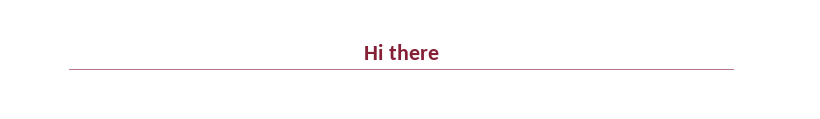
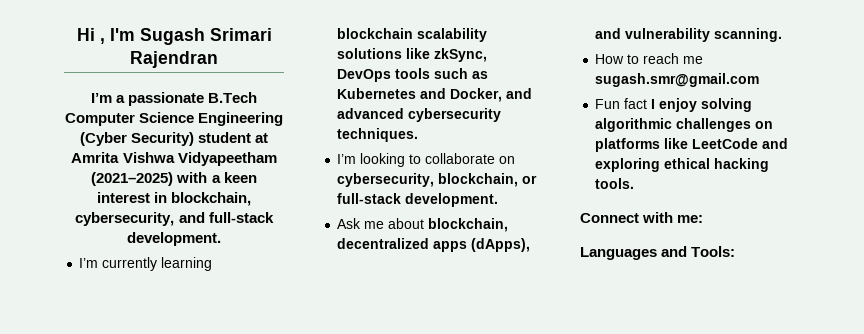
[388,44,439,60] there -> [99,28,272,45] [130,51,218,68] [90,92,258,106] [64,112,284,126] [79,132,269,146] [71,152,277,166] [91,172,257,186] [96,192,252,206] [75,212,274,226] [127,232,221,246] [79,257,213,271] [337,28,488,42] [337,48,488,62] [337,68,489,82] [337,88,533,102] [337,108,502,122] [337,128,419,142] [337,153,516,167] [337,173,538,187] [337,193,499,207] [337,218,509,232] [337,238,531,252] [595,28,783,42] [595,53,704,64] [595,73,760,87] [595,98,753,112] [595,118,774,132] [595,138,789,152] [595,158,770,172] [595,178,635,189] [580,212,704,223] [580,246,736,260] , I'm Sugash Srimari Rajendran // I’m a passionate B.Tech Computer Science Engineering (Cyber Security) student at Amrita Vishwa Vidyapeetham (2021–2025) with a keen interest in blockchain, cybersecurity, and full-stack development. // I’m currently learning blockchain scalability solutions like zkSync, DevOps tools such as Kubernetes and Docker, and advanced cybersecurity techniques. // I’m looking to collaborate on cybersecurity, blockchain, or full-stack development. // Ask me about blockchain, decentralized apps (dApps), and vulnerability scanning. // How to reach me sugash.smr@gmail.com // Fun fact I enjoy solving algorithmic challenges on platforms like LeetCode and exploring ethical hacking tools. // Connect with me: // Languages and Tools:

